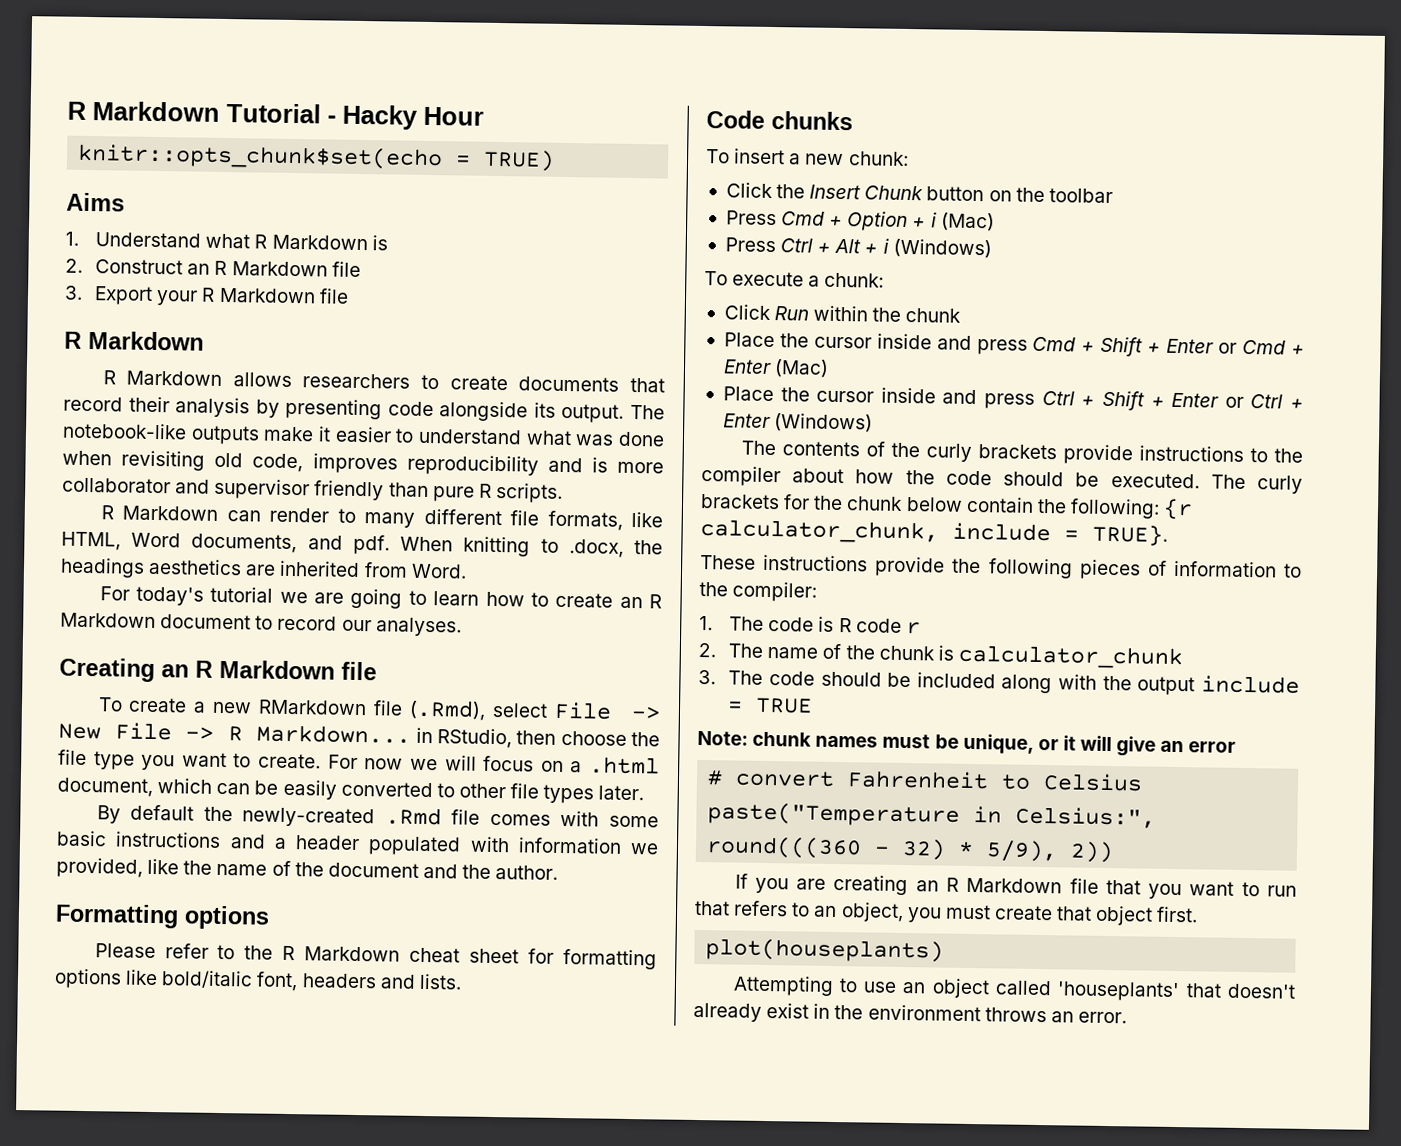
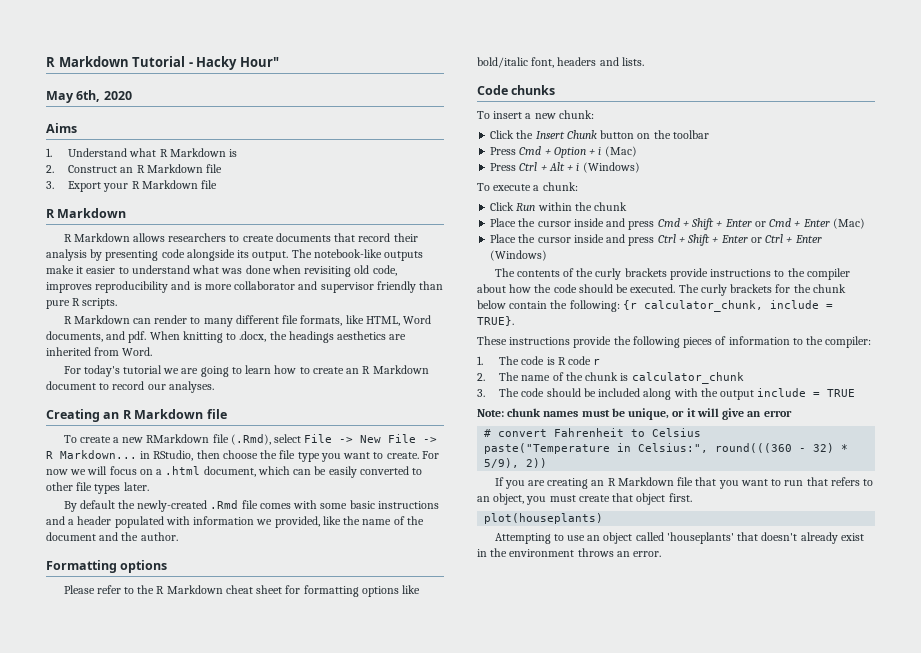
[423,106,484,126] [77,143,556,172] Hour // knitr::opts_chunk$set(echo = TRUE) -> [239,57,279,67] [46,90,132,103] Hour" // May 6th, 2020

